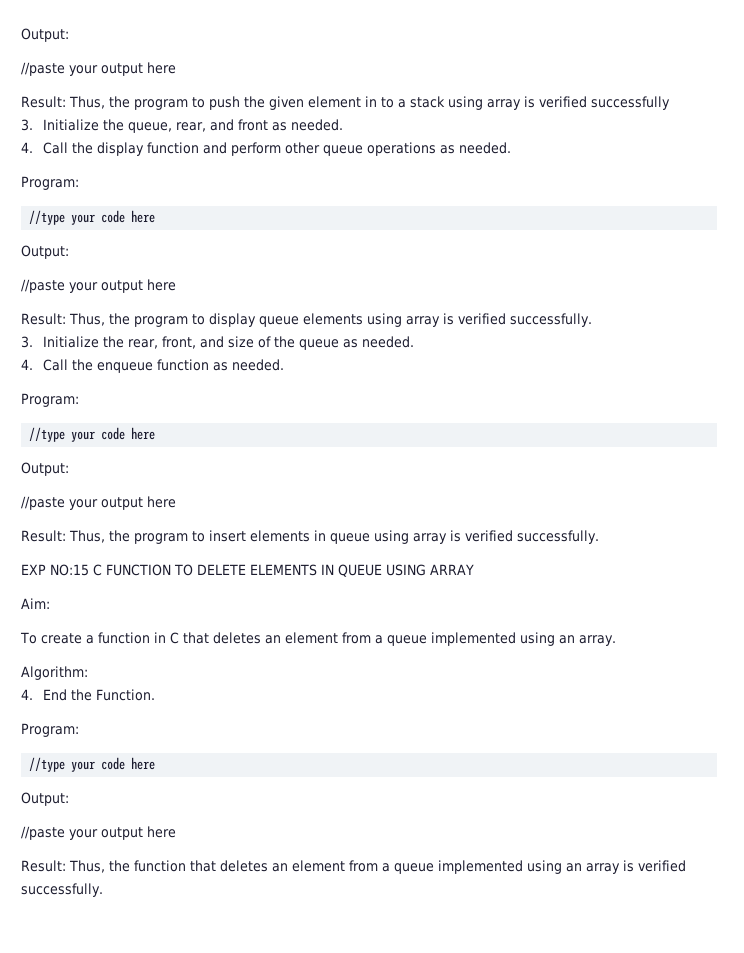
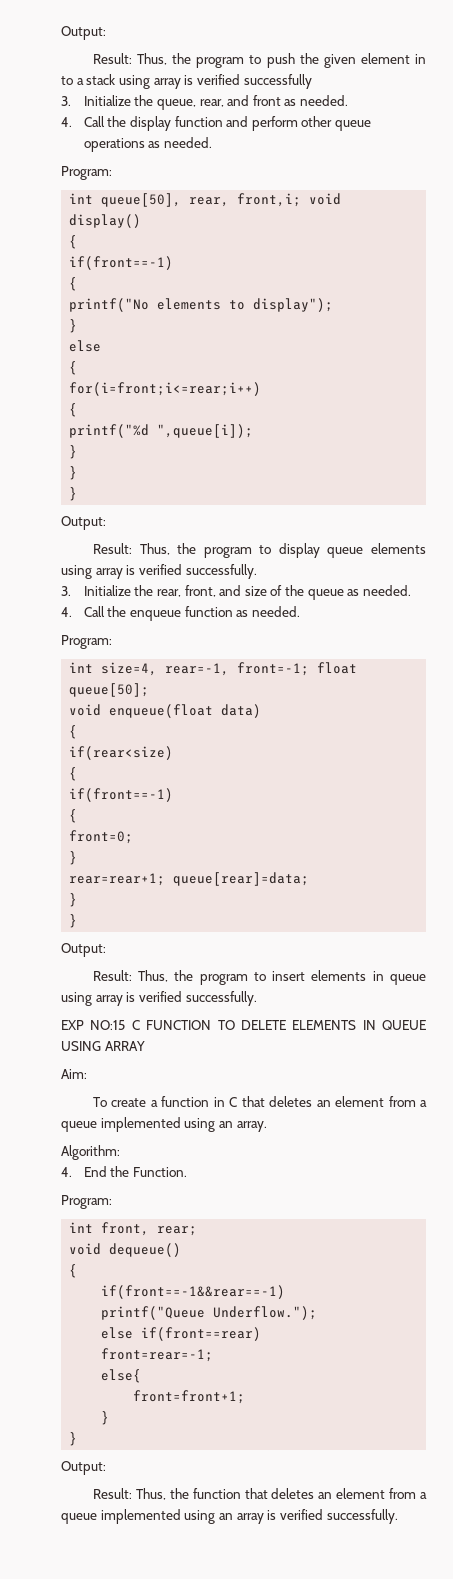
[21,28,69,42] [21,62,176,76] Output: // //paste your output here -> [61,26,106,40] Output:
[29,210,156,225] [21,245,69,259] [21,279,176,293] //type your code here // Output: // //paste your output here -> [69,193,342,207] [69,214,142,228] [69,235,78,249] [69,256,174,270] [69,277,78,291] [69,298,334,312] [69,319,78,333] [69,340,102,352] [69,361,78,375] [69,382,262,396] [69,403,78,417] [69,424,254,438] [69,445,78,459] [69,466,78,480] [69,487,78,501] [61,516,106,530] int queue[50], rear, front,i; void display() // { // if(front==-1) // { // printf("No elements to display"); // } // else // { // for(i=front;i<=rear;i++) // { // printf("%d ",queue[i]); // } // } // } // Output:
[29,427,156,442] [21,462,69,476] [21,496,176,510] //type your code here // Output: // //paste your output here -> [69,662,358,676] [69,683,150,697] [69,704,262,718] [69,725,78,739] [69,746,174,760] [69,767,78,781] [69,788,174,802] [69,809,78,823] [69,830,134,844] [69,851,78,865] [69,872,310,886] [69,893,78,907] [69,914,78,928] [61,943,106,957] int size=4, rear=-1, front=-1; float queue[50]; // void enqueue(float data) // { // if(rear<size) // { // if(front==-1) // { // front=0; // } // rear=rear+1; queue[rear]=data; // } // } // Output:
[29,757,156,772] [21,792,69,806] [21,826,176,840] //type your code here // Output: // //paste your output here -> [69,1222,198,1236] [69,1243,182,1257] [69,1264,78,1278] [101,1285,286,1299] [101,1306,318,1320] [101,1327,262,1341] [101,1348,214,1362] [101,1369,142,1383] [133,1390,246,1404] [101,1411,110,1425] [69,1432,78,1446] [61,1461,106,1475] int front, rear; // void dequeue() // { // if(front==-1&&rear==-1) // printf("Queue Underflow."); // else if(front==rear) // front=rear=-1; // else{ // front=front+1; // } // } // Output:

